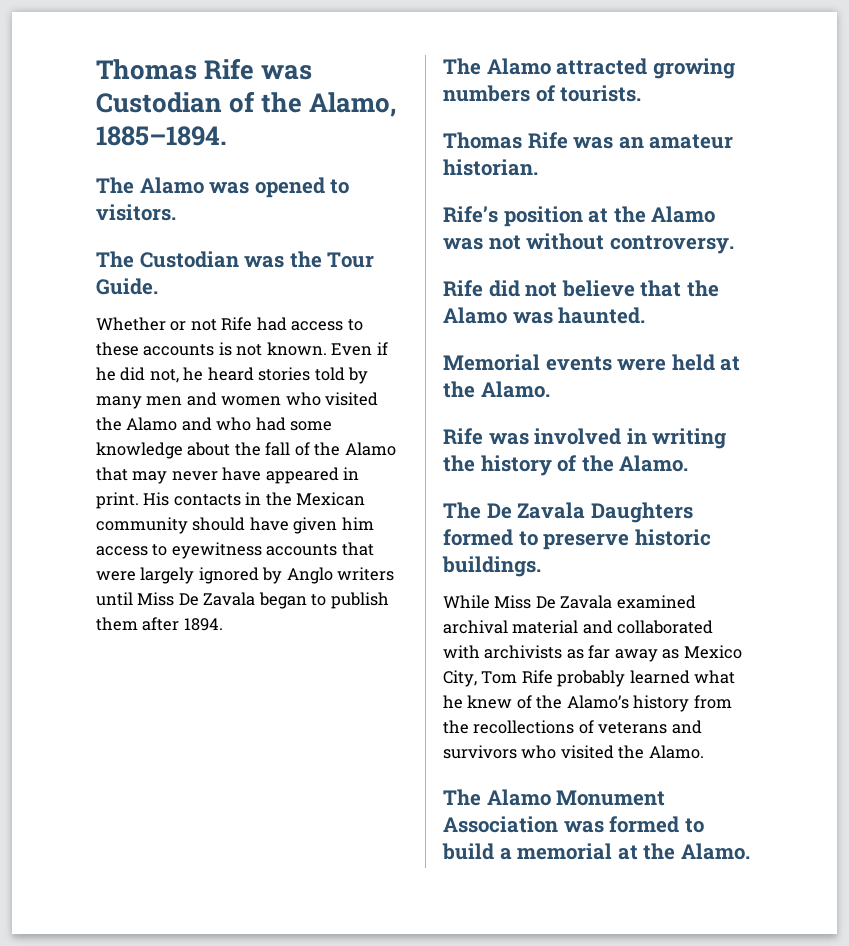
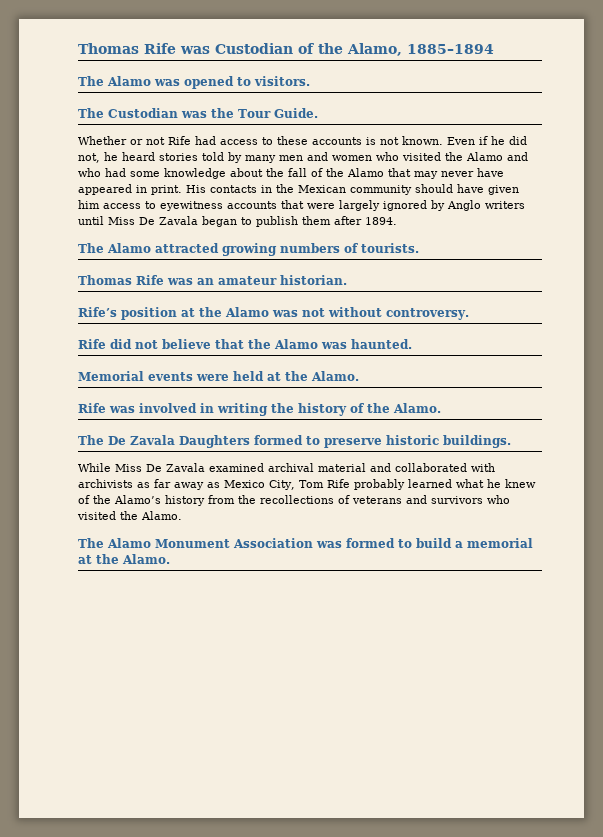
[96,126,227,146] 1885–1894. -> [407,44,494,54] 1885–1894

